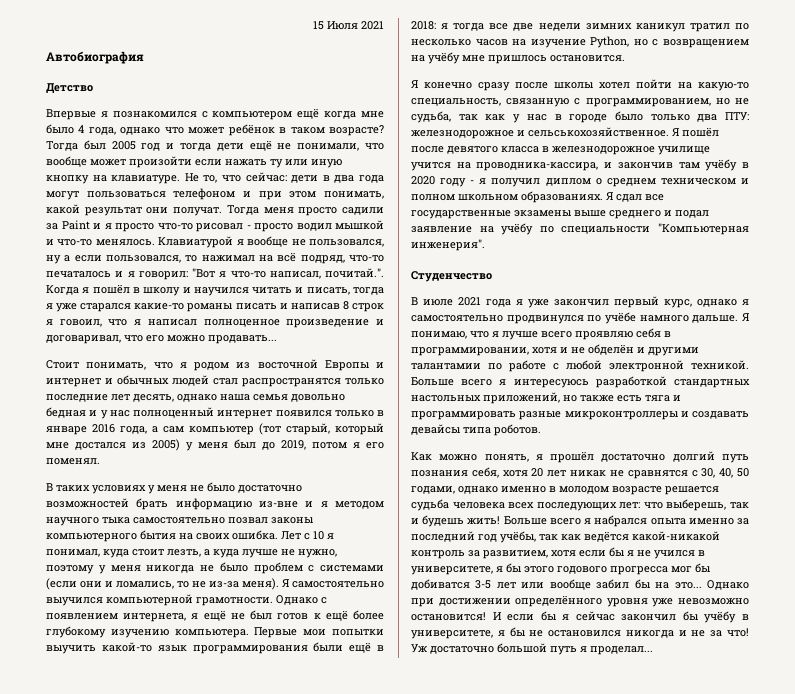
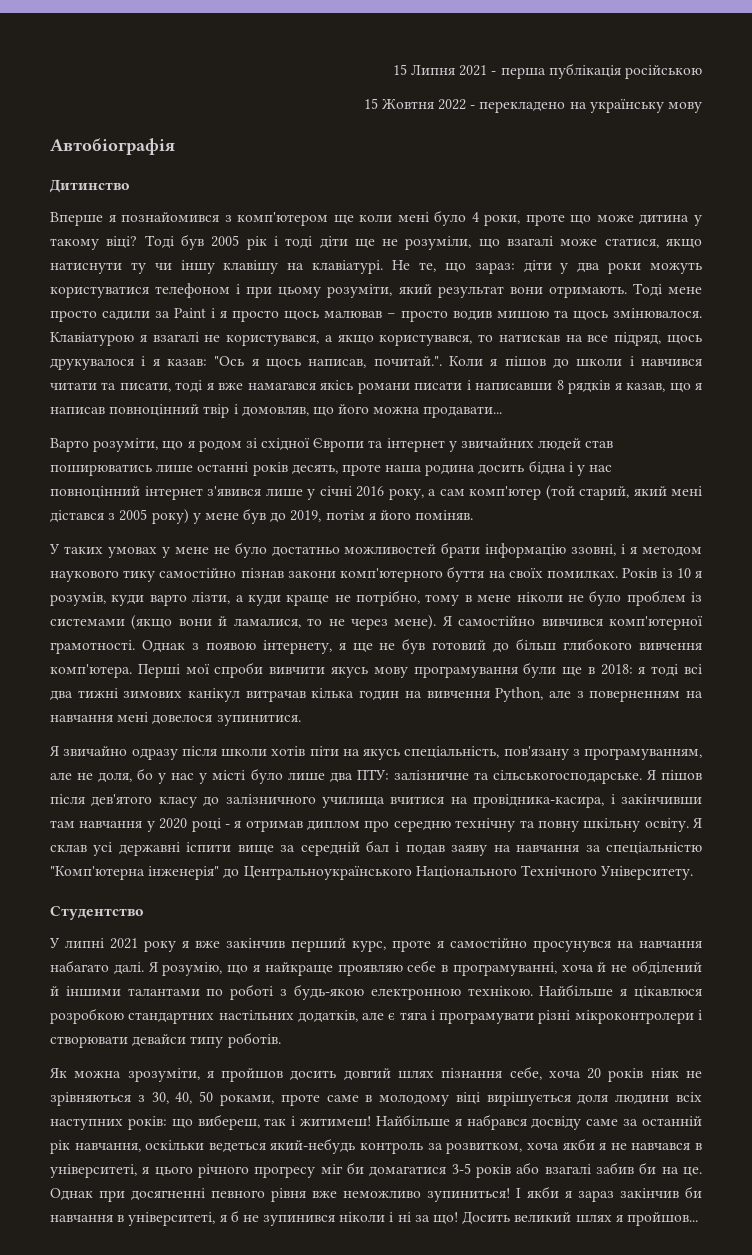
[313,21,384,30] [46,51,144,64] [46,83,93,93] [46,109,384,120] [46,124,385,136] [46,140,385,151] [46,156,342,168] [46,172,384,184] [46,188,384,200] [46,204,294,216] 15 Июля 2021 // Автобиография // Детство // Впервые я познакомился с компьютером ещё когда мне было 4 года, однако что может ребёнок в таком возрасте? Тогда был 2005 год и тогда дети ещё не понимали, что вообще может произойти если нажать ту или иную кнопку на клавиатуре. Не то, что сейчас: дети в два года могут пользоваться телефоном и при этом понимать, какой результат они получат. Тогда меня -> [392,63,702,79] [363,98,702,113] [50,138,175,155] [50,180,130,193] [50,210,702,226] [50,234,702,250] [50,260,703,274] [50,283,703,298] 15 Липня 2021 - перша публікація російською // 15 Жовтня 2022 - перекладено на українську мову // Автобіографія // Дитинство // Вперше я познайомився з комп'ютером ще коли мені було 4 роки, проте що може дитина у такому віці? Тоді був 2005 рік і тоді діти ще не розуміли, що взагалі може статися, якщо натиснути ту чи іншу клавішу на клавіатурі. Не те, що зараз: діти у два роки можуть користуватися телефоном і при цьому розуміти, який результат вони отримають. Тоді мене
[93,223,101,229] и -> [211,308,215,318] і
[157,220,384,232] [46,236,384,248] [46,253,385,264] [46,268,384,280] [46,285,385,296] [46,301,384,312] [46,319,384,328] [46,335,277,344] [46,359,384,371] [46,375,384,387] [46,394,345,402] [46,407,384,419] [46,423,384,435] [46,439,384,451] [46,458,100,465] [46,482,302,494] [46,498,384,510] [46,517,313,526] [46,530,334,542] [46,549,337,558] [46,562,384,574] [46,578,384,590] [46,594,327,606] [46,610,385,622] [46,626,384,638] [46,642,384,654] [411,21,749,32] [411,36,749,48] [411,52,625,64] [411,79,749,91] [411,98,749,107] [411,111,749,123] [411,127,719,139] [411,146,710,155] [411,159,749,171] [411,176,749,187] [411,191,664,203] [411,210,709,219] [411,223,749,235] [411,239,485,251] [411,271,492,282] [411,296,749,308] [411,312,749,324] [411,328,671,340] [411,344,699,356] [411,360,749,372] [411,376,750,388] [411,392,681,404] [411,411,749,420] [411,424,541,436] [411,451,749,463] [411,467,749,479] [411,486,719,495] [411,499,749,511] [411,515,749,527] [411,531,720,543] [411,547,705,559] [411,563,710,575] [411,579,749,590] [411,596,749,607] [411,611,749,623] [411,627,749,639] [411,643,653,655] что-то рисовал - просто водил мышкой и что-то менялось. Клавиатурой я вообще не пользовался, ну а если пользовался, то нажимал на всё подряд, что-то печаталось и я говорил: "Вот я что-то написал, почитай.". Когда я пошёл в школу и научился читать и писать, тогда я уже старался какие-то романы писать и написав 8 строк я говоил, что я написал полноценное произведение и договаривал, что его можно продавать... // Стоит понимать, что я родом из восточной Европы и интернет и обычных людей стал распространятся только последние лет десять, однако наша семья довольно бедная и у нас полноценный интернет появился только в январе 2016 года, а сам компьютер (тот старый, который мне достался из 2005) у меня был до 2019, потом я его поменял. // В таких условиях у меня не было достаточно возможностей брать информацию из-вне и я методом научного тыка самостоятельно позвал законы компьютерного бытия на своих ошибка. Лет с 10 я понимал, куда стоит лезть, а куда лучше не нужно, поэтому у меня никогда не было проблем с системами (если они и ломались, то не из-за меня). Я самостоятельно выучился компьютерной грамотности. Однако с появлением интернета, я ещё не был готов к ещё более глубокому изучению компьютера. Первые мои попытки выучить какой-то язык программирования были ещё в 2018: я тогда все две недели зимних каникул тратил по несколько часов на изучение Python, но с возвращением на учёбу мне пришлось остановится. // Я конечно сразу после школы хотел пойти на какую-то специальность, связанную с программированием, но не судьба, так как у нас в городе было только два ПТУ: железнодорожное и сельськохозяйственное. Я пошёл после девятого класса в железнодорожное училище учится на проводника-кассира, и закончив там учёбу в 2020 году - я получил диплом о среднем техническом и полном школьном образованиях. Я сдал все государственные экзамены выше среднего и подал заявление на учёбу по специальности "Компьютерная инженерия". // Студенчество // В июле 2021 года я уже закончил первый курс, однако я самостоятельно продвинулся по учёбе намного дальше. Я понимаю, что я лучше всего проявляю себя в программировании, хотя и не обделён и другими талантамии по работе с любой электронной техникой. Больше всего я интересуюсь разработкой стандартных настольных приложений, но также есть тяга и программировать разные микроконтроллеры и создавать девайсы типа роботов. // Как можно понять, я прошёл достаточно долгий путь познания себя, хотя 20 лет никак не сравнятся с 30, 40, 50 годами, однако именно в молодом возрасте решается судьба человека всех последующих лет: что выберешь, так и будешь жить! Больше всего я набрался опыта именно за последний год учёбы, так как ведётся какой-никакой контроль за развитием, хотя если бы я не учился в университете, я бы этого годового прогресса мог бы добиватся 3-5 лет или вообще забил бы на это... Однако при достижении определённого уровня уже невозможно остановится! И если бы я сейчас закончил бы учёбу в университете, я бы не остановился никогда и не за что! Уж достаточно большой путь я проделал... -> [284,308,702,322] [50,332,702,346] [50,356,703,370] [50,380,703,394] [50,404,503,418] [50,438,614,452] [50,460,613,476] [50,485,702,500] [50,508,474,524] [49,542,703,558] [50,566,703,582] [50,590,702,606] [50,615,704,630] [50,638,702,654] [50,662,703,678] [50,687,704,702] [50,712,301,726] [50,746,702,760] [50,768,702,784] [50,794,702,808] [50,818,702,832] [50,840,703,856] [50,865,694,880] [50,906,144,920] [49,938,702,952] [50,960,703,976] [50,984,702,1000] [50,1008,702,1024] [50,1032,281,1048] [50,1066,703,1082] [50,1091,703,1106] [50,1114,702,1130] [50,1138,703,1154] [50,1162,702,1178] [50,1186,702,1202] [50,1210,698,1226] щось малював – просто водив мишою та щось змінювалося. Клавіатурою я взагалі не користувався, а якщо користувався, то натискав на все підряд, щось друкувалося і я казав: "Ось я щось написав, почитай.". Коли я пішов до школи і навчився читати та писати, тоді я вже намагався якісь романи писати і написавши 8 рядків я казав, що я написав повноцінний твір і домовляв, що його можна продавати... // Варто розуміти, що я родом зі східної Європи та інтернет у звичайних людей став поширюватись лише останні років десять, проте наша родина досить бідна і у нас повноцінний інтернет з'явився лише у січні 2016 року, а сам комп'ютер (той старий, який мені дістався з 2005 року) у мене був до 2019, потім я його поміняв. // У таких умовах у мене не було достатньо можливостей брати інформацію ззовні, і я методом наукового тику самостійно пізнав закони комп'ютерного буття на своїх помилках. Років із 10 я розумів, куди варто лізти, а куди краще не потрібно, тому в мене ніколи не було проблем із системами (якщо вони й ламалися, то не через мене). Я самостійно вивчився комп'ютерної грамотності. Однак з появою інтернету, я ще не був готовий до більш глибокого вивчення комп'ютера. Перші мої спроби вивчити якусь мову програмування були ще в 2018: я тоді всі два тижні зимових канікул витрачав кілька годин на вивчення Python, але з поверненням на навчання мені довелося зупинитися. // Я звичайно одразу після школи хотів піти на якусь спеціальність, пов'язану з програмуванням, але не доля, бо у нас у місті було лише два ПТУ: залізничне та сільськогосподарське. Я пішов після дев'ятого класу до залізничного училища вчитися на провідника-касира, і закінчивши там навчання у 2020 році - я отримав диплом про середню технічну та повну шкільну освіту. Я склав усі державні іспити вище за середній бал і подав заяву на навчання за спеціальністю "Комп'ютерна інженерія" до Центральноукраїнського Національного Технічного Університету. // Студентство // У липні 2021 року я вже закінчив перший курс, проте я самостійно просунувся на навчання набагато далі. Я розумію, що я найкраще проявляю себе в програмуванні, хоча й не обділений й іншими талантами по роботі з будь-якою електронною технікою. Найбільше я цікавлюся розробкою стандартних настільних додатків, але є тяга і програмувати різні мікроконтролери і створювати девайси типу роботів. // Як можна зрозуміти, я пройшов досить довгий шлях пізнання себе, хоча 20 років ніяк не зрівняються з 30, 40, 50 роками, проте саме в молодому віці вирішується доля людини всіх наступних років: що вибереш, так і житимеш! Найбільше я набрався досвіду саме за останній рік навчання, оскільки ведеться який-небудь контроль за розвитком, хоча якби я не навчався в університеті, я цього річного прогресу міг би домагатися 3-5 років або взагалі забив би на це. Однак при досягненні певного рівня вже неможливо зупиниться! І якби я зараз закінчив би навчання в університеті, я б не зупинився ніколи і ні за що! Досить великий шлях я пройшов...

